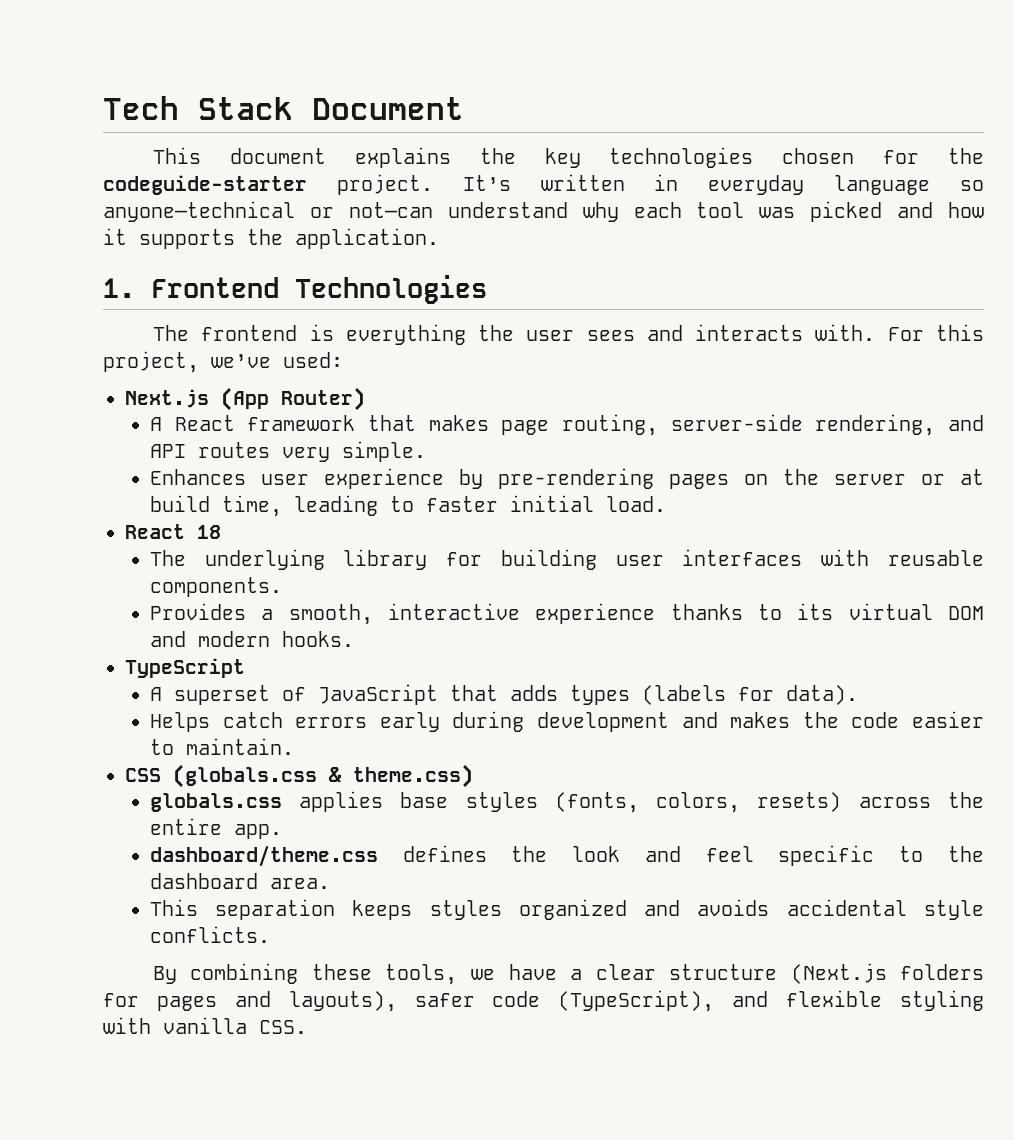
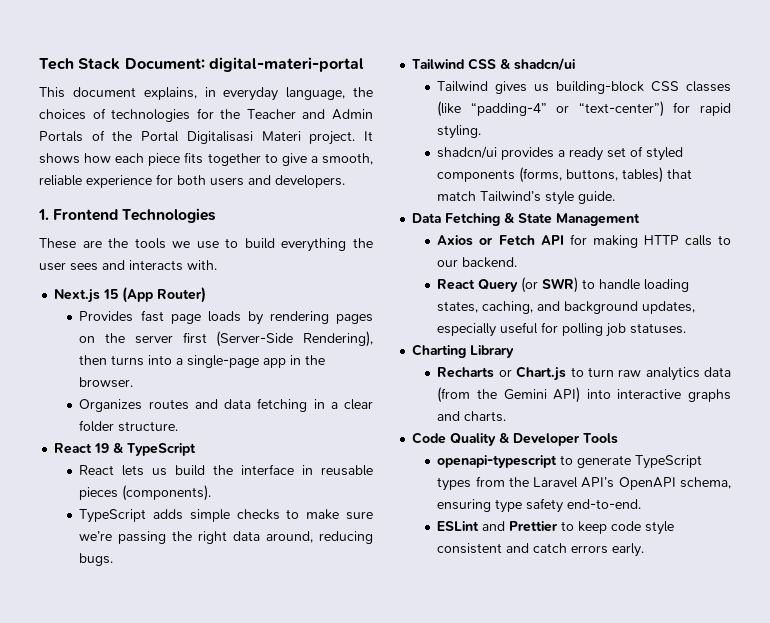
[312,97,464,120] Document -> [124,57,364,72] Document: digital-materi-portal
[354,147,984,168] [103,174,985,195] [103,201,984,222] [103,228,439,249] [103,275,487,304] [152,324,334,341] explains the key technologies chosen for the codeguide-starter project. It’s written in everyday language so anyone—technical or not—can understand why each tool was picked and how it supports the application. // 1. Frontend Technologies // The frontend is -> [143,87,374,101] [39,108,373,122] [39,130,374,145] [39,152,373,166] [39,174,345,188] [38,208,217,223] [39,238,275,249] explains, in everyday language, the choices of technologies for the Teacher and Admin Portals of the Portal Digitalisasi Materi project. It shows how each piece fits together to give a smooth, reliable experience for both users and developers. // 1. Frontend Technologies // These are the tools we use to build
[887,324,984,341] [103,351,343,373] For this project, we’ve used: -> (217, 265) none
(209, 398) none -> [103,289,119,299] 15
[149,414,984,436] [149,441,426,462] [149,468,984,489] [149,495,666,517] [125,524,221,539] [149,549,985,570] [149,577,282,597] [149,603,985,625] [149,631,354,647] [125,658,245,678] [149,684,858,705] [149,711,985,732] [149,738,294,755] [125,764,473,788] [149,791,985,813] [149,818,282,839] [149,845,985,867] [149,873,330,889] [149,899,985,920] [149,926,270,943] [152,963,984,985] [103,990,985,1012] [103,1017,307,1034] A React framework that makes page routing, server-side rendering, and API routes very simple. // Enhances user experience by pre-rendering pages on the server or at build time, leading to faster initial load. // React 18 // The underlying library for building user interfaces with reusable components. // Provides a smooth, interactive experience thanks to its virtual DOM and modern hooks. // TypeScript // A superset of JavaScript that adds types (labels for data). // Helps catch errors early during development and makes the code easier to maintain. // CSS (globals.css & theme.css) // globals.css applies base styles (fonts, colors, resets) across the entire app. // dashboard/theme.css defines the look and feel specific to the dashboard area. // This separation keeps styles organized and avoids accidental style conflicts. // By combining these tools, we have a clear structure (Next.js folders for pages and layouts), safer code (TypeScript), and flexible styling with vanilla CSS. -> [79,310,373,325] [79,331,373,347] [79,355,326,368] [79,377,134,388] [79,398,374,412] [79,420,179,432] [54,443,197,456] [79,464,373,476] [79,485,212,501] [79,509,373,523] [79,531,374,544] [79,553,114,566] [412,58,576,71] [437,81,731,94] [437,101,731,117] [437,125,482,139] [437,146,684,161] [437,167,693,183] [437,191,616,205] [412,213,641,226] [437,234,731,248] [437,257,518,268] [437,277,690,293] [437,301,696,314] [437,322,687,337] [412,344,515,358] [437,366,731,381] [437,387,731,403] [437,411,507,422] [412,432,619,446] [437,455,703,469] [437,476,731,491] [437,498,642,513] [437,521,675,535] [437,543,645,557] Provides fast page loads by rendering pages on the server first (Server-Side Rendering), then turns into a single-page app in the browser. // Organizes routes and data fetching in a clear folder structure. // React 19 & TypeScript // React lets us build the interface in reusable pieces (components). // TypeScript adds simple checks to make sure we’re passing the right data around, reducing bugs. // Tailwind CSS & shadcn/ui // Tailwind gives us building-block CSS classes (like “padding-4” or “text-center”) for rapid styling. // shadcn/ui provides a ready set of styled components (forms, buttons, tables) that match Tailwind’s style guide. // Data Fetching & State Management // Axios or Fetch API for making HTTP calls to our backend. // React Query (or SWR) to handle loading states, caching, and background updates, especially useful for polling job statuses. // Charting Library // Recharts or Chart.js to turn raw analytics data (from the Gemini API) into interactive graphs and charts. // Code Quality & Developer Tools // openapi-typescript to generate TypeScript types from the Laravel API’s OpenAPI schema, ensuring type safety end-to-end. // ESLint and Prettier to keep code style consistent and catch errors early.

